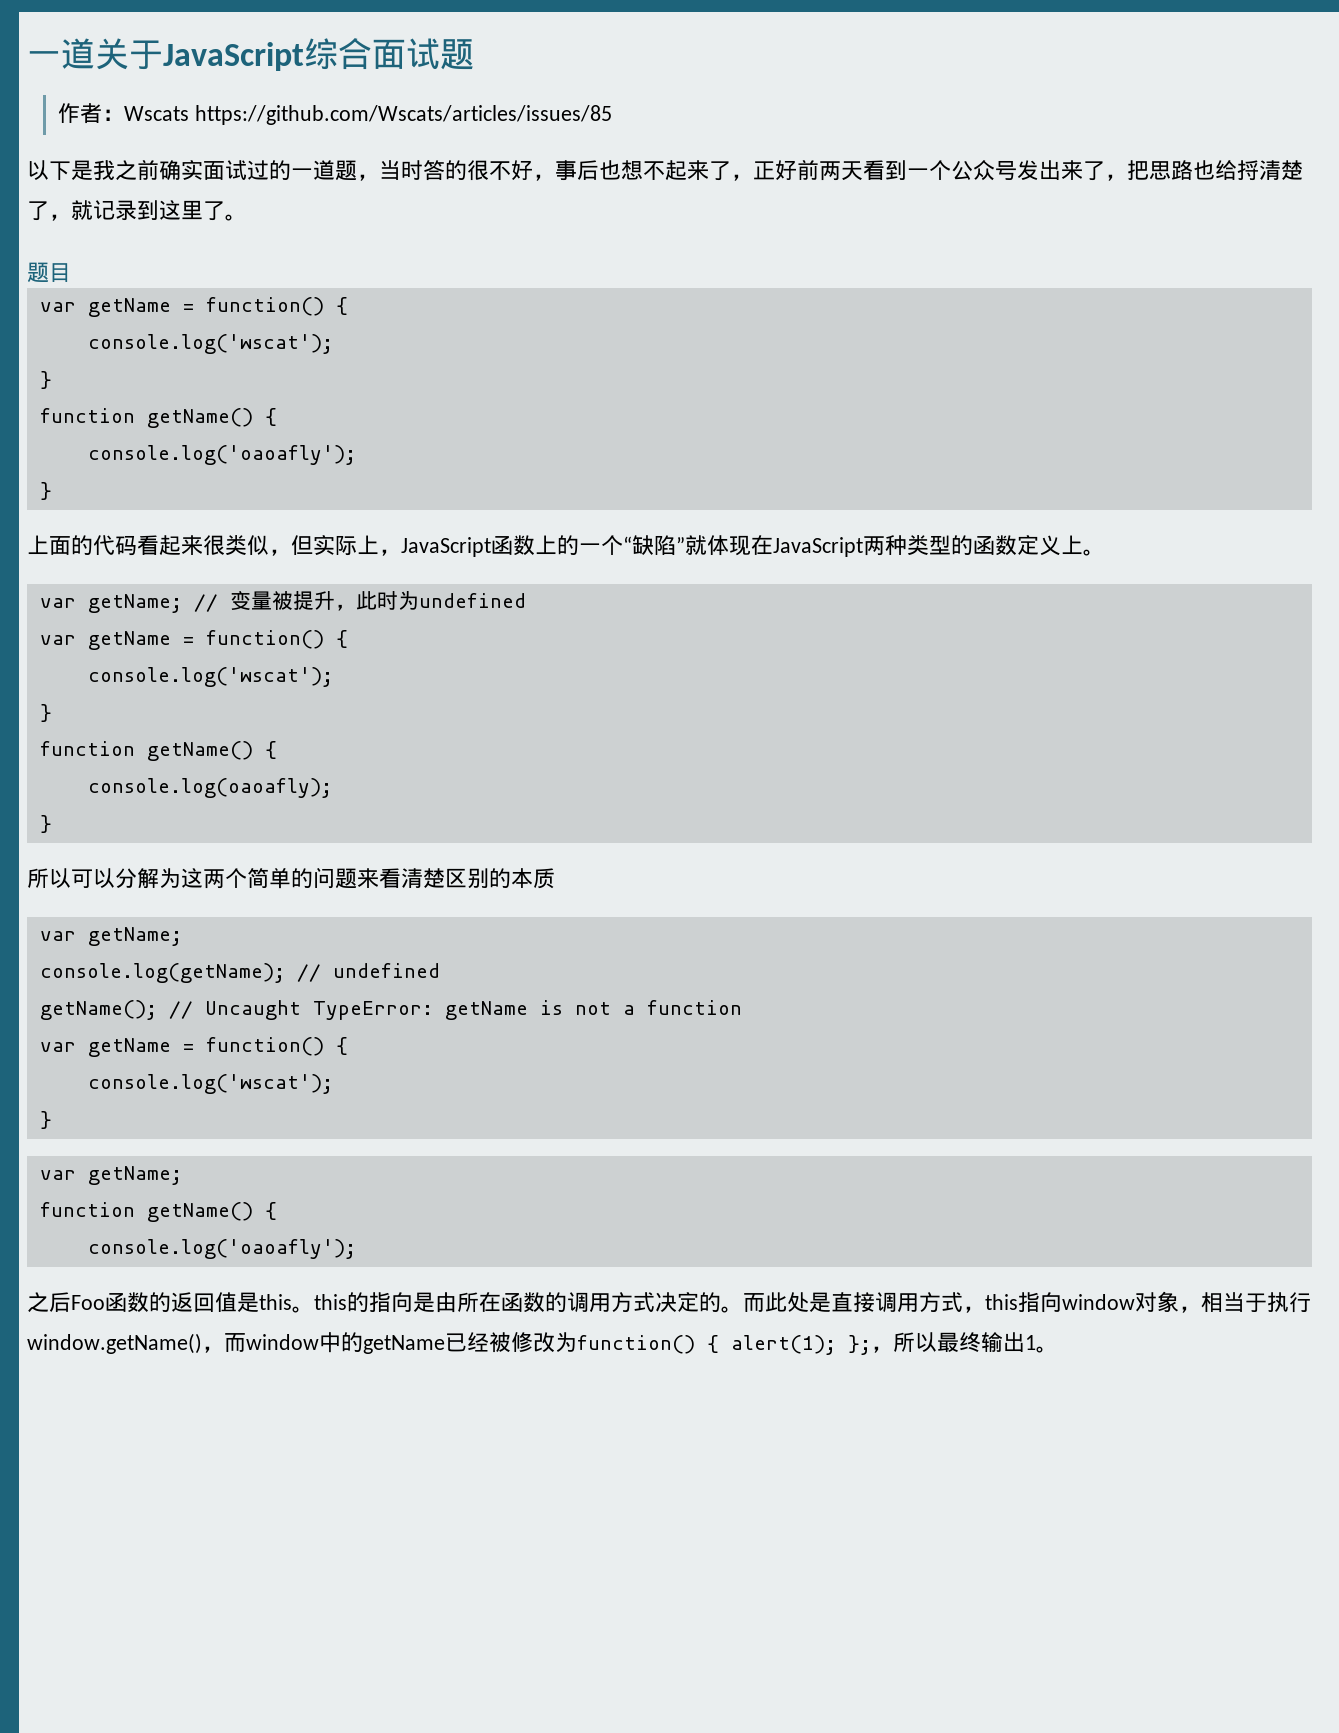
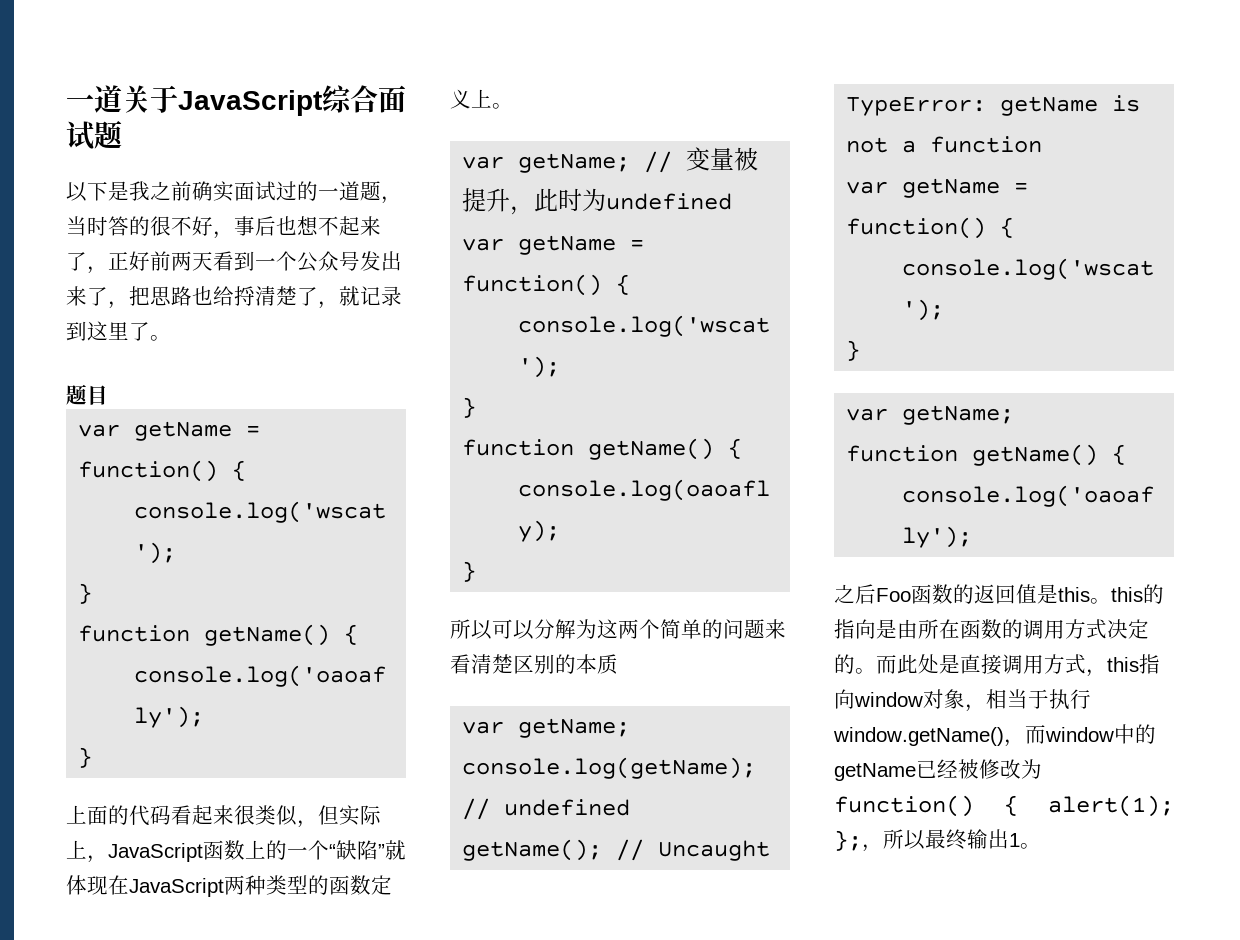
[58,103,612,125] // 作者：Wscats https://github.com/Wscats/articles/issues/85 -> (122, 134) none

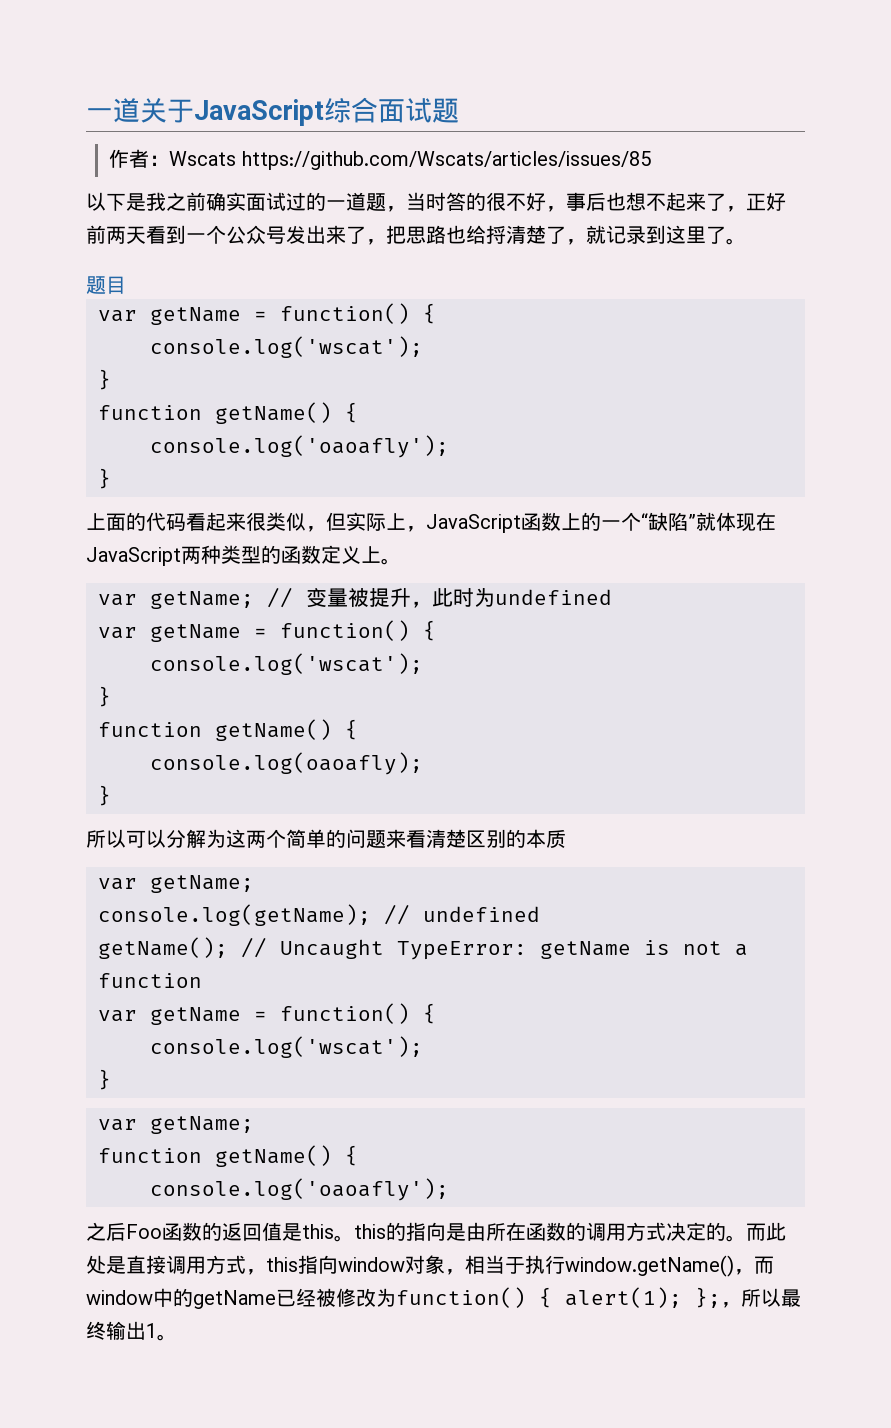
(122, 134) none -> [109,149,651,170] // 作者：Wscats https://github.com/Wscats/articles/issues/85

